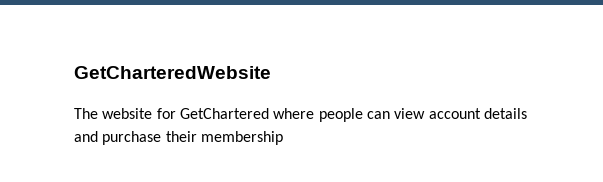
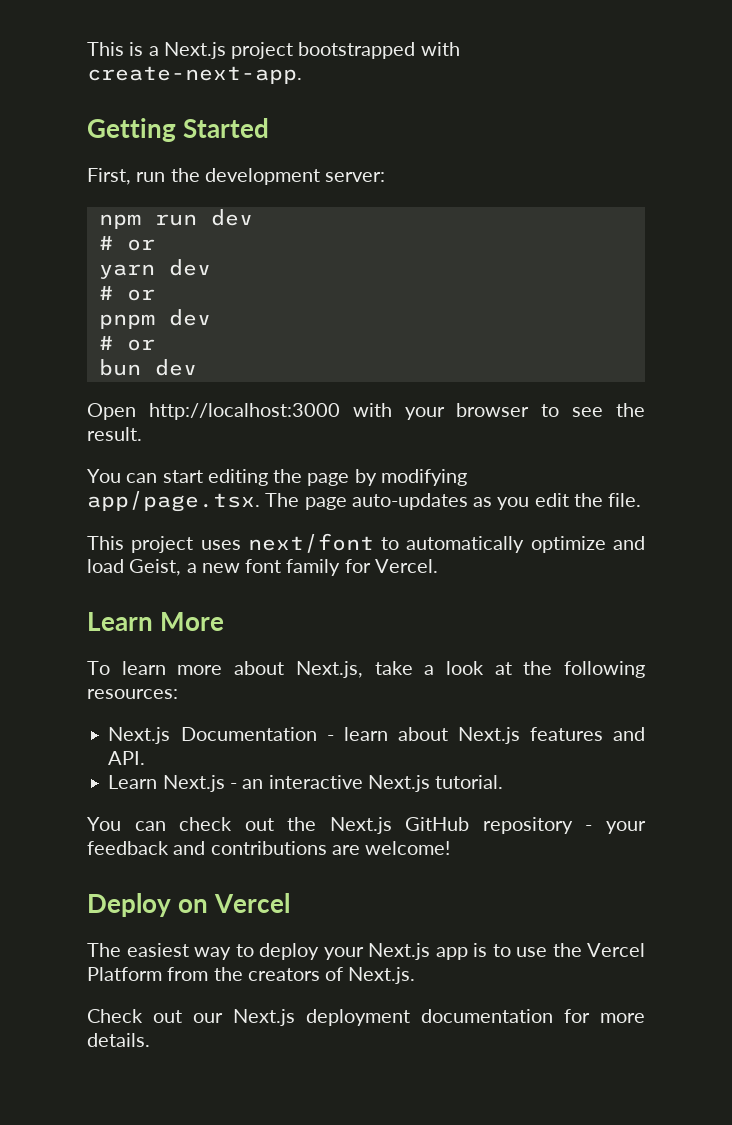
[74,66,271,79] [74,108,527,122] [74,131,283,145] GetCharteredWebsite // The website for GetChartered where people can view account details and purchase their membership -> [87,42,460,59] [87,66,302,84] [87,118,270,142] [87,168,386,185] [98,209,253,229] [98,236,155,251] [98,259,211,279] [98,286,155,301] [98,309,211,329] [98,336,155,351] [98,359,197,376] [87,403,645,420] [87,427,142,441] [87,469,467,486] [87,491,642,512] [87,533,645,553] [87,559,438,576] [87,612,225,631] [87,661,645,678] [87,689,178,699] [108,727,645,744] [108,751,146,765] [108,775,504,792] [87,817,646,834] [87,841,451,855] [87,893,291,917] [87,943,645,960] [87,967,416,984] [87,1009,645,1026] [87,1033,150,1047] This is a Next.js project bootstrapped with create-next-app. // Getting Started // First, run the development server: // npm run dev // # or // yarn dev // # or // pnpm dev // # or // bun dev // Open http://localhost:3000 with your browser to see the result. // You can start editing the page by modifying app/page.tsx. The page auto-updates as you edit the file. // This project uses next/font to automatically optimize and load Geist, a new font family for Vercel. // Learn More // To learn more about Next.js, take a look at the following resources: // Next.js Documentation - learn about Next.js features and API. // Learn Next.js - an interactive Next.js tutorial. // You can check out the Next.js GitHub repository - your feedback and contributions are welcome! // Deploy on Vercel // The easiest way to deploy your Next.js app is to use the Vercel Platform from the creators of Next.js. // Check out our Next.js deployment documentation for more details.

